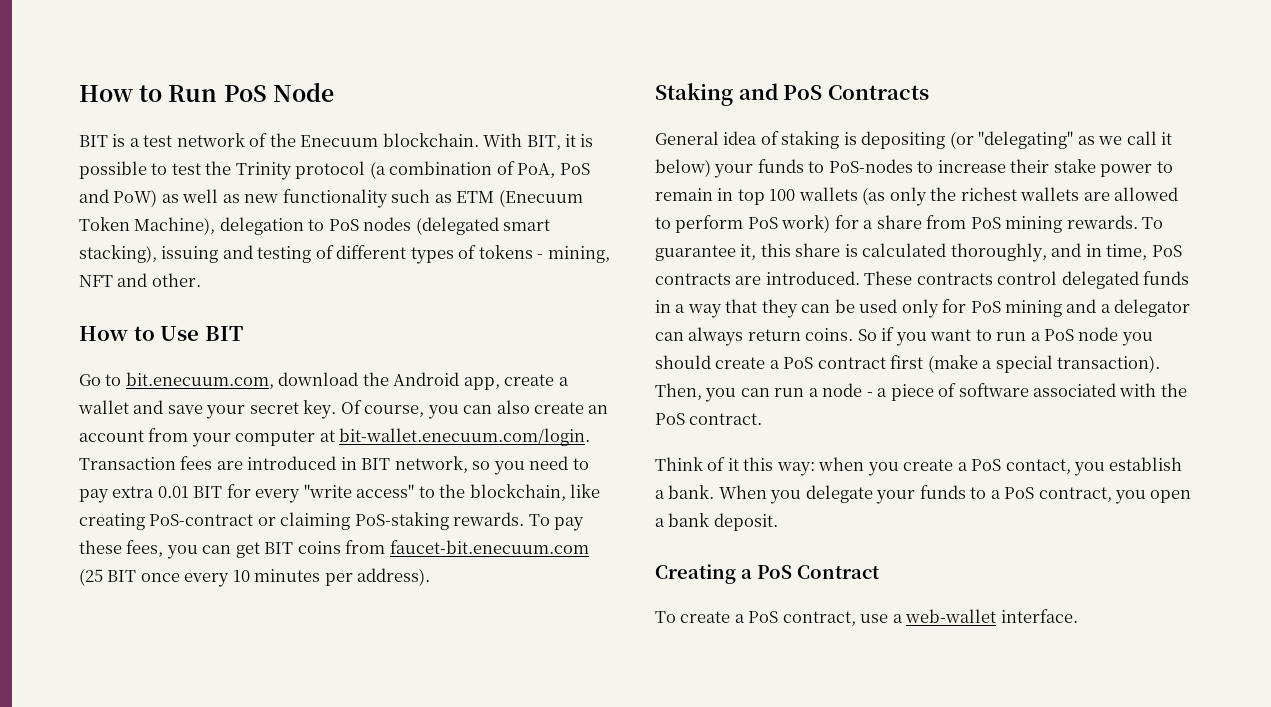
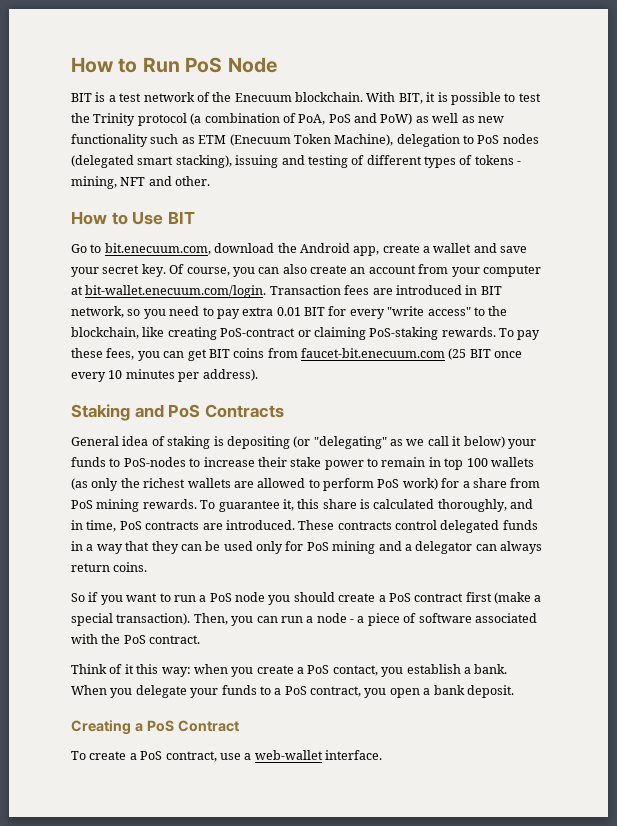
(854, 334) none -> (148, 567) //

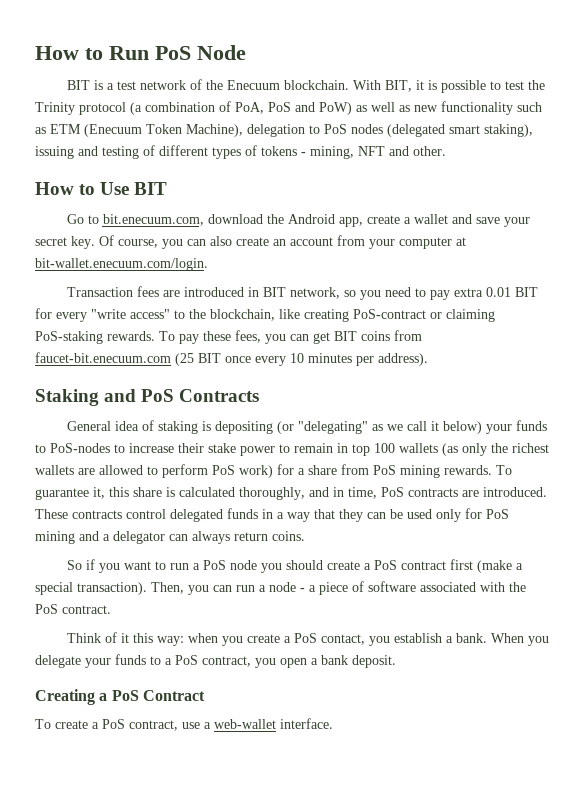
[175,155,232,168] stacking), -> [484,124,533,137] staking),
(267, 291) none -> (208, 264) //

